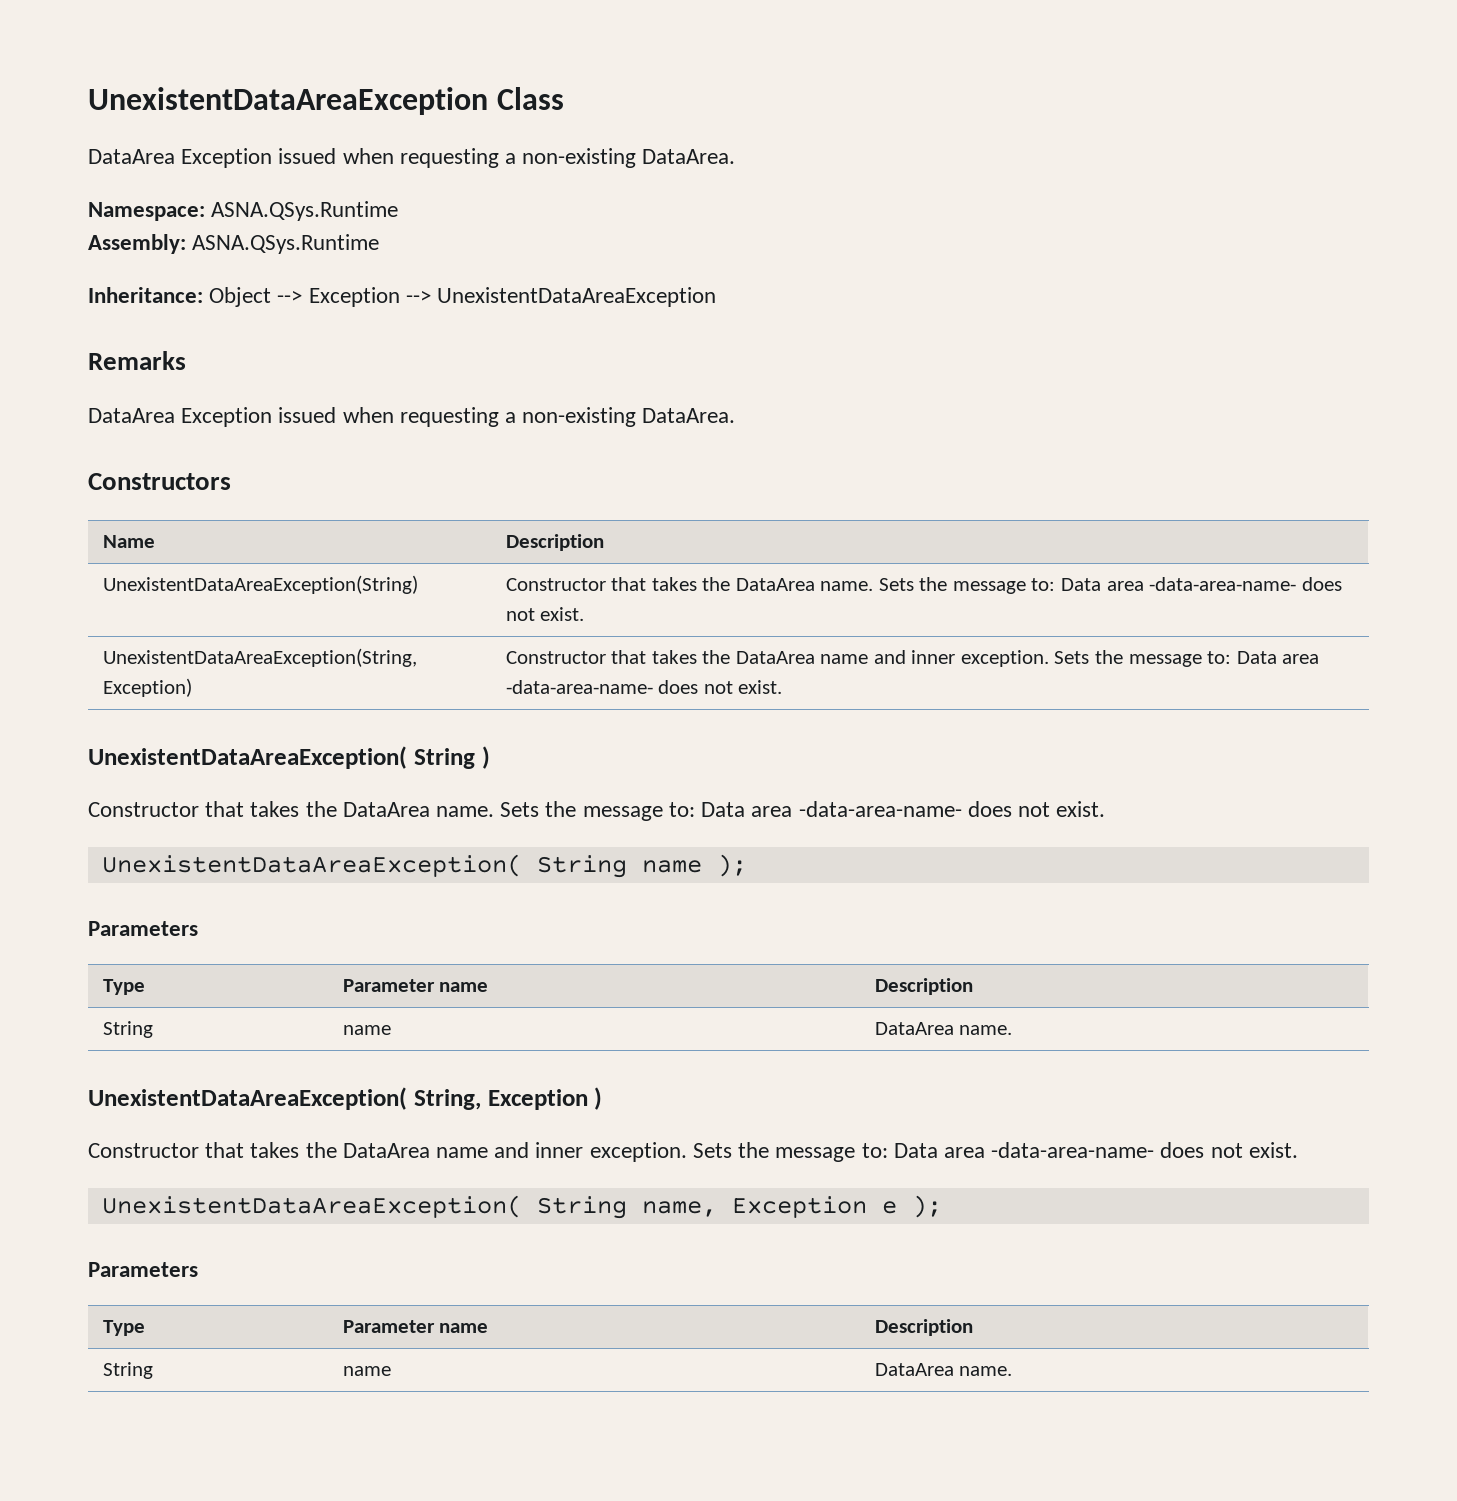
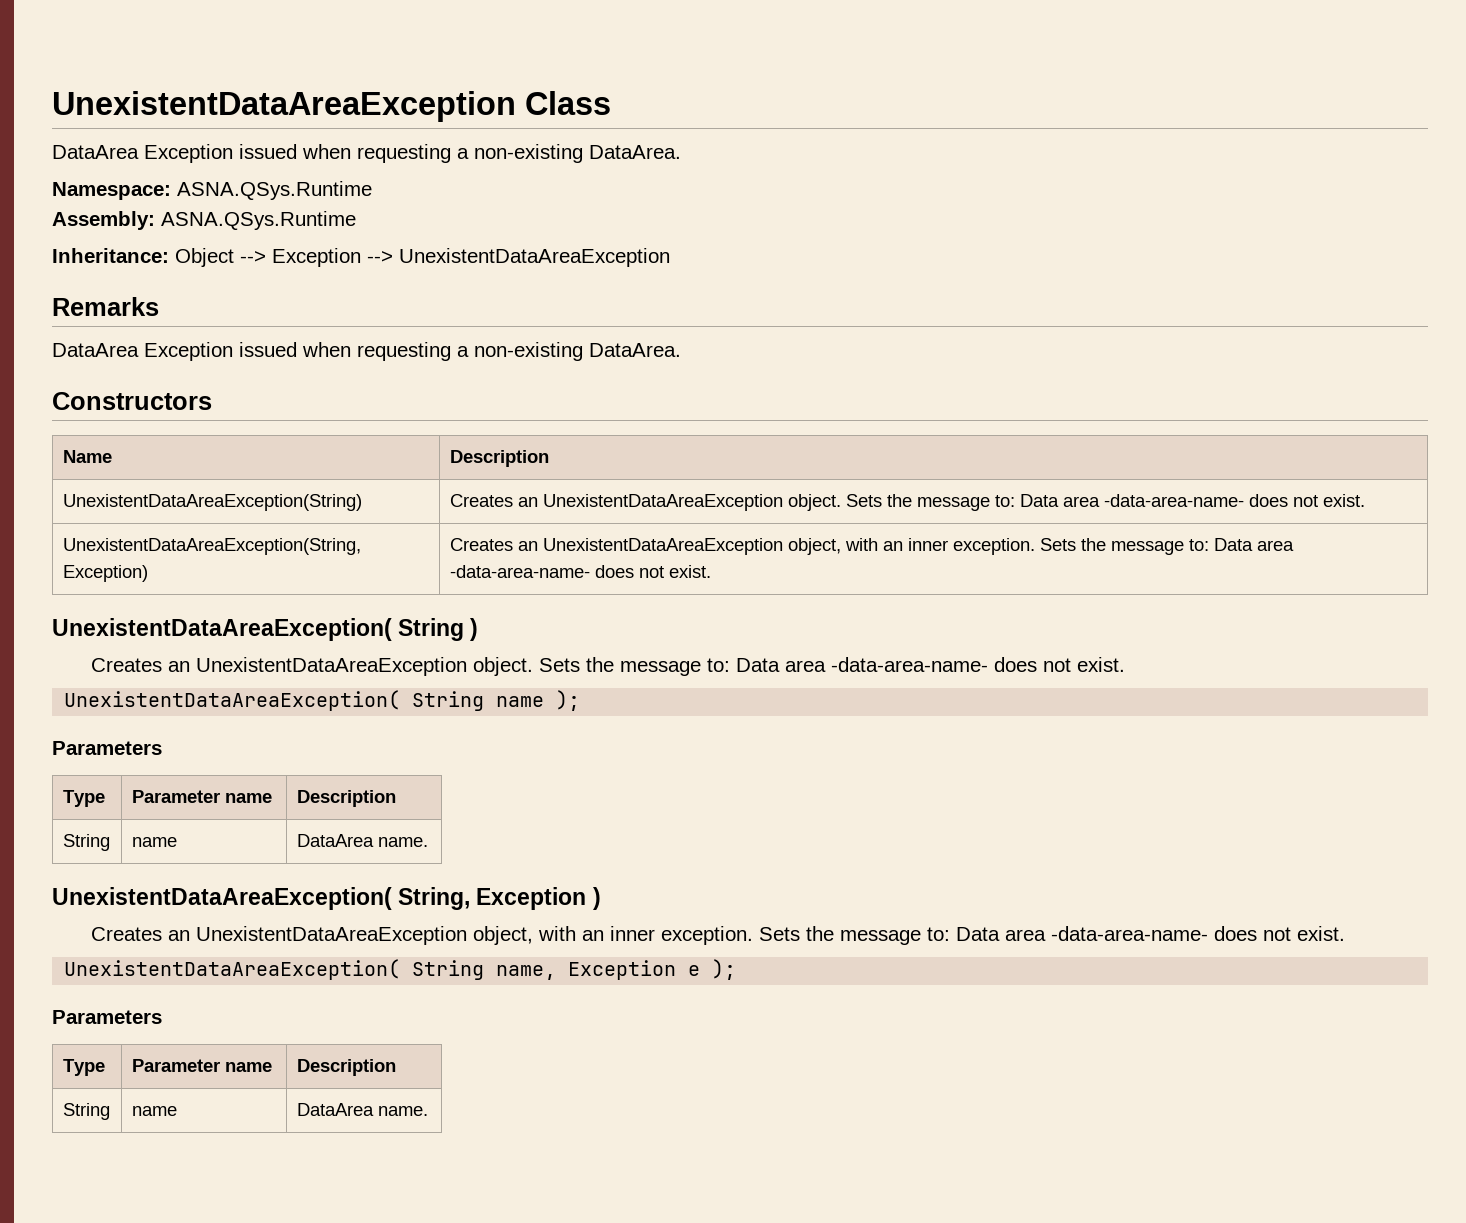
[505,577,874,591] Constructor that takes the DataArea name. -> [449,494,841,511] Creates an UnexistentDataAreaException object.
[505,650,906,664] Constructor that takes the DataArea name and -> [449,538,903,555] Creates an UnexistentDataAreaException object, with an
[88,801,495,817] Constructor that takes the DataArea name. -> [90,657,533,676] Creates an UnexistentDataAreaException object.
[88,1142,530,1158] Constructor that takes the DataArea name and -> [90,926,604,945] Creates an UnexistentDataAreaException object, with an

